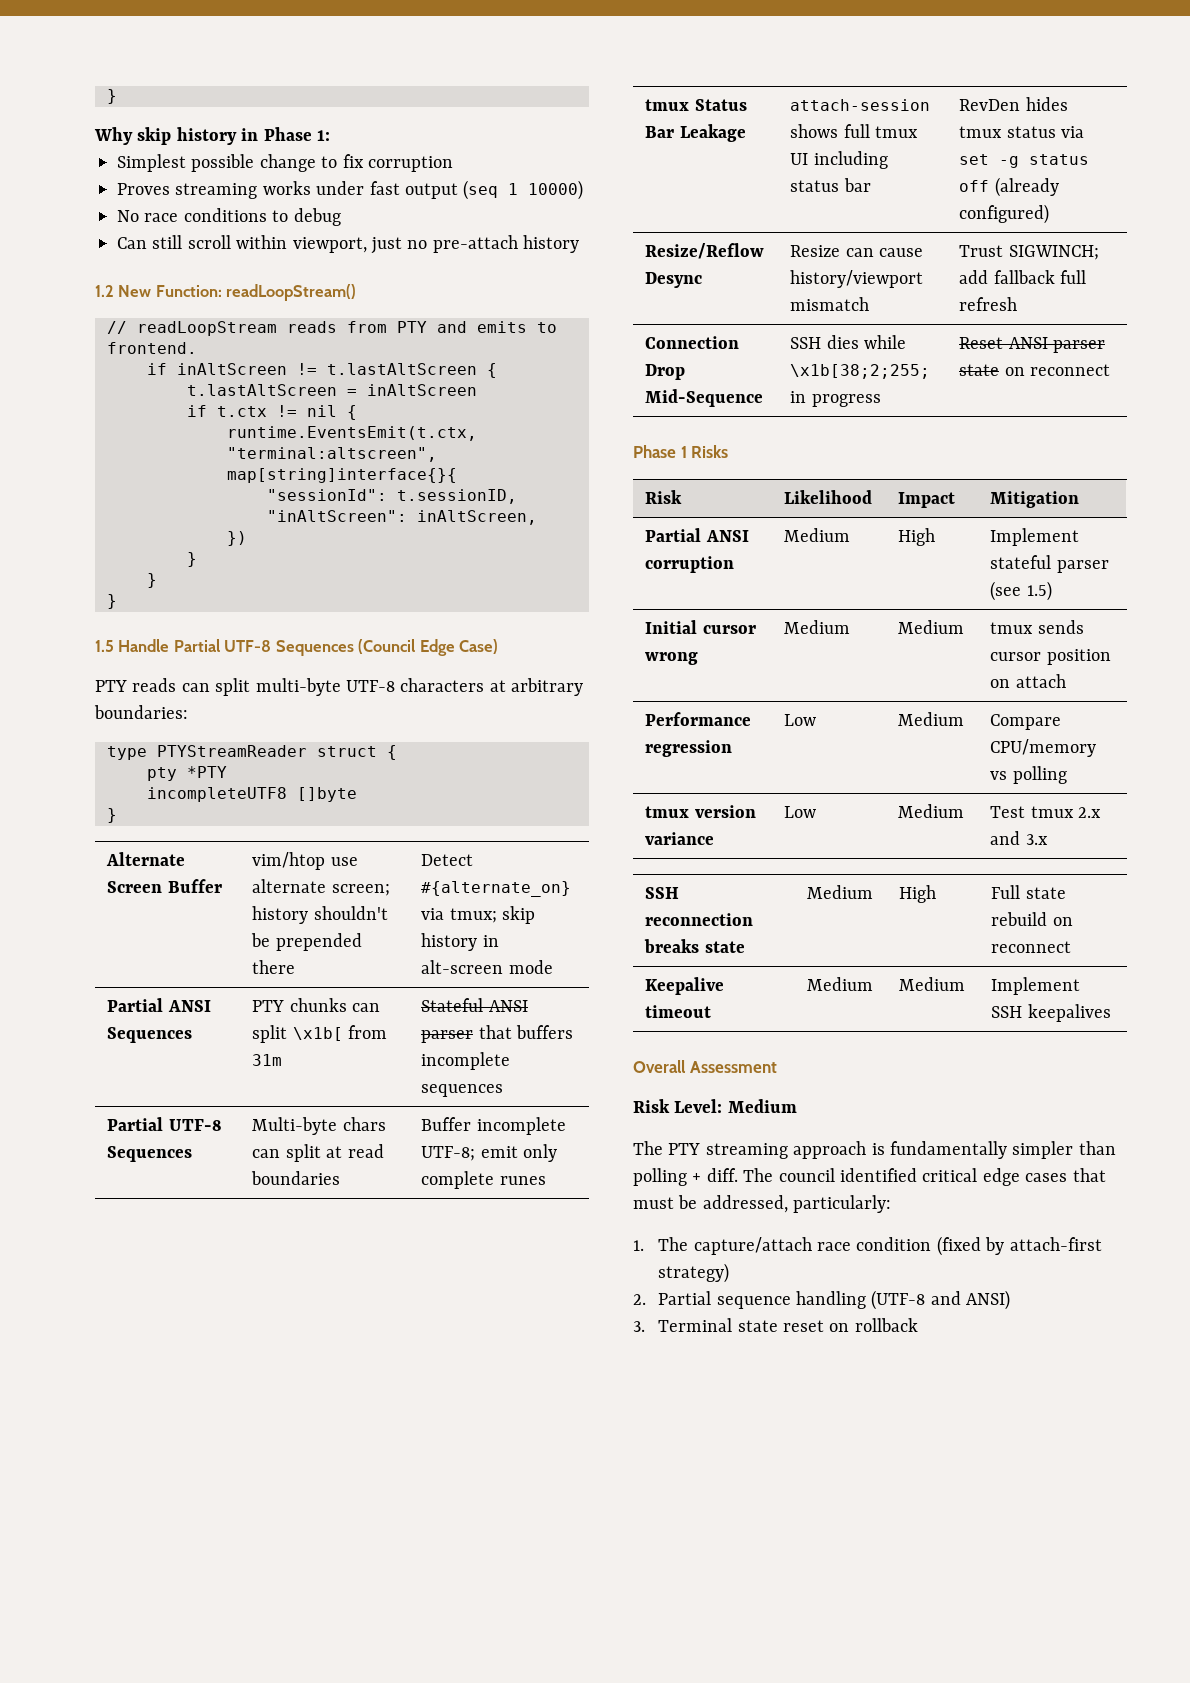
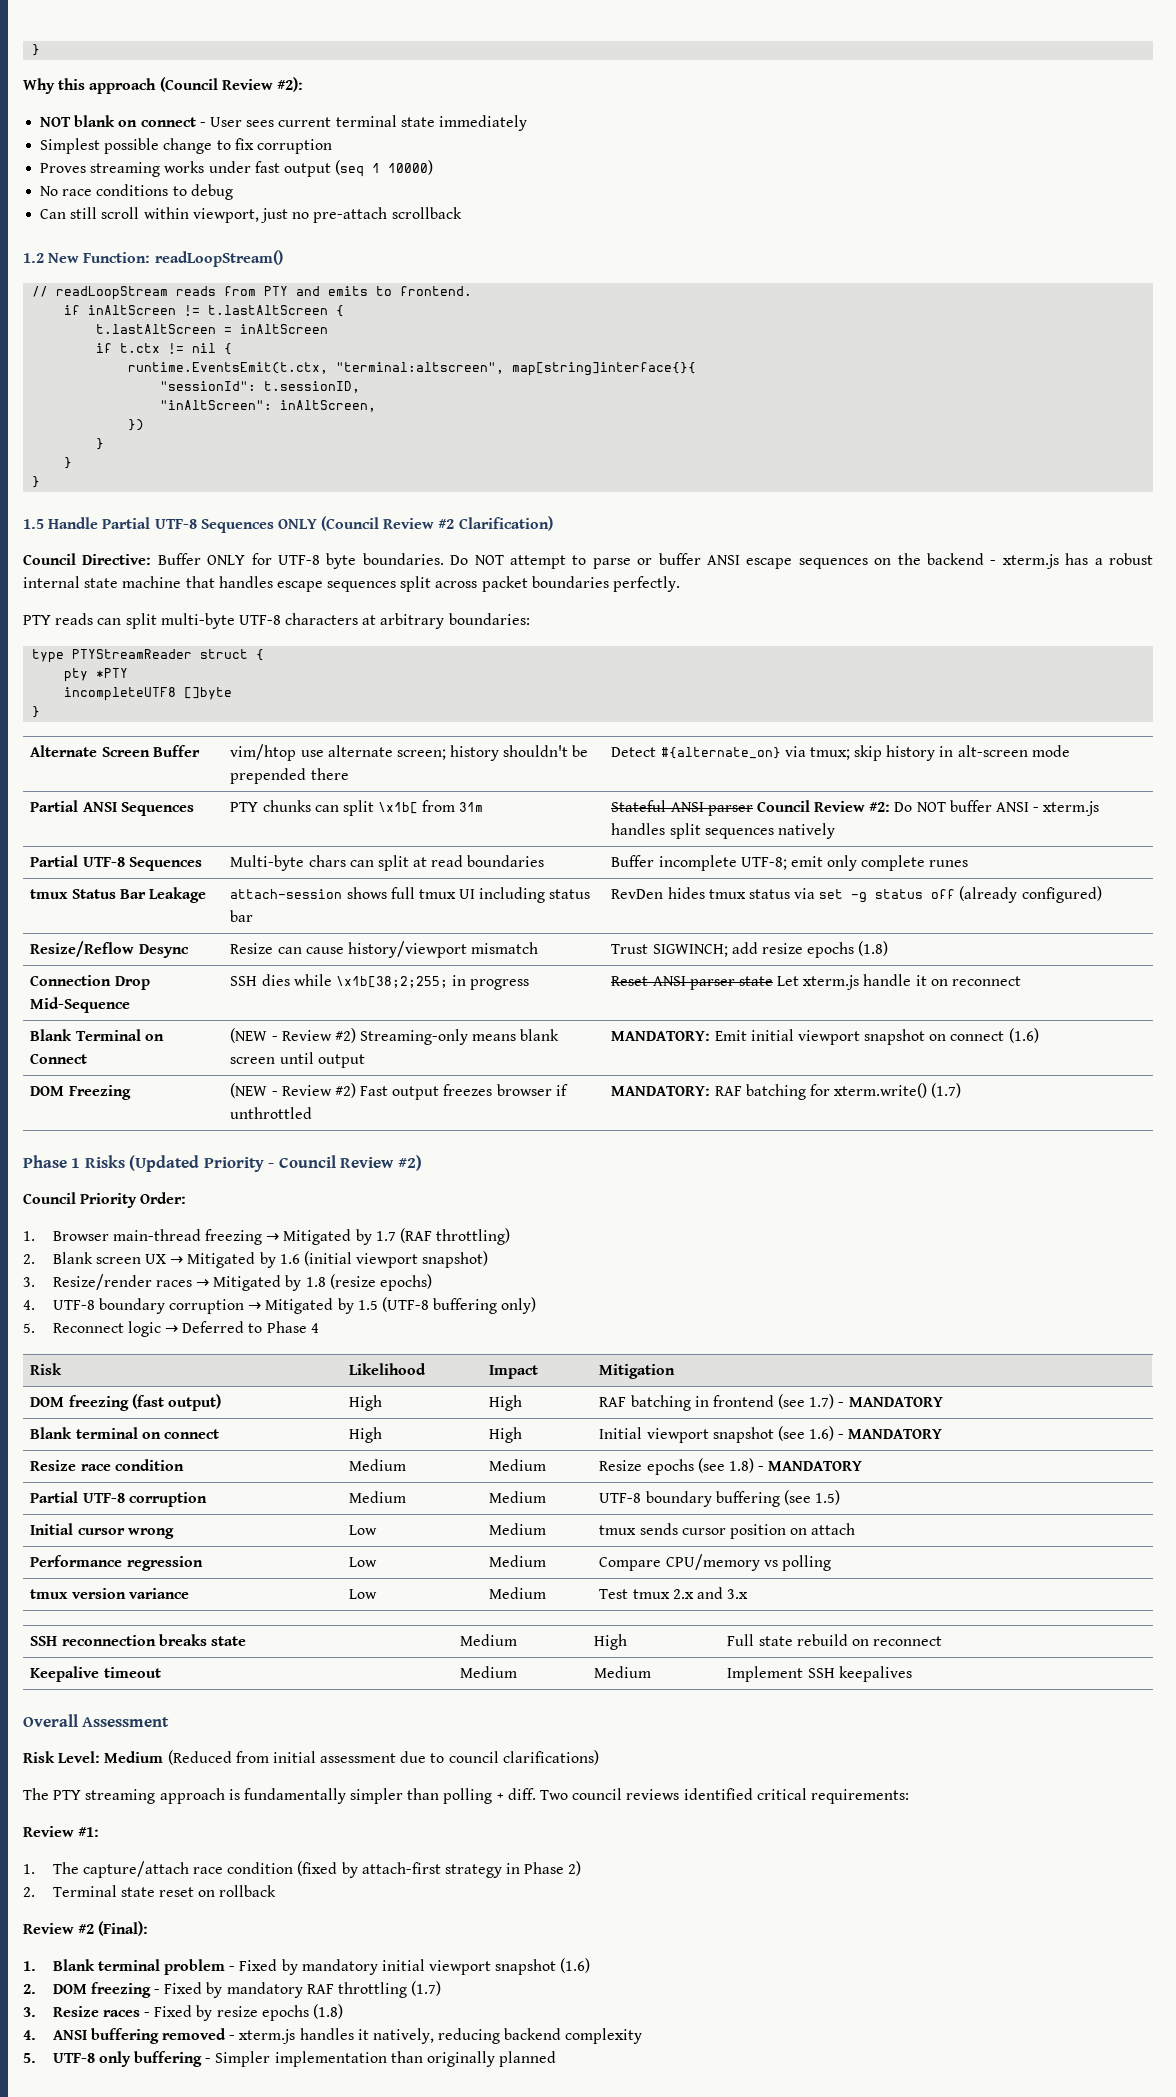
[137,127,330,145] skip history in Phase 1: -> [58,77,303,94] [40,115,527,131] this approach (Council Review #2): // NOT blank on connect - User sees current terminal state immediately
[523,235,580,253] history -> [391,207,462,219] scrollback
[358,639,499,656] (Council Edge Case) -> [277,516,553,531] [23,553,1153,569] [23,576,681,592] ONLY (Council Review #2 Clarification) // Council Directive: Buffer ONLY for UTF-8 byte boundaries. Do NOT attempt to parse or buffer ANSI escape sequences on the backend - xterm.js has a robust internal state machine that handles escape sequences split across packet boundaries perfectly.
[478,1025,574,1039] [421,1052,511,1070] [421,1084,504,1097] that buffers incomplete sequences -> [756,800,1100,816] [611,823,835,839] Council Review #2: Do NOT buffer ANSI - xterm.js handles split sequences natively
[993,270,1087,284] [959,297,1018,311] fallback full refresh -> [761,941,889,958] resize epochs (1.8)
[1004,364,1111,376] [633,445,729,458] [645,490,683,504] [784,490,873,504] [898,492,956,508] [990,491,1080,508] [645,528,749,542] on reconnect // Phase 1 Risks // Risk | Likelihood | Impact | Mitigation // Partial ANSI -> [777,974,1022,990] [30,1029,164,1041] [30,1053,88,1064] [230,1028,560,1045] [230,1052,365,1068] [611,1028,1039,1045] [30,1085,131,1100] [230,1083,568,1100] [230,1107,313,1119] [611,1083,962,1100] [23,1155,422,1172] [23,1192,187,1208] [23,1228,511,1245] [23,1251,489,1268] [23,1274,432,1291] [23,1297,537,1314] [23,1321,319,1337] [30,1363,63,1375] [349,1363,427,1375] [489,1365,539,1379] [599,1364,676,1379] [30,1394,221,1411] [349,1395,383,1411] [489,1395,523,1411] [599,1394,943,1411] [30,1427,219,1439] [349,1427,383,1443] [489,1427,523,1443] [599,1426,943,1443] [30,1459,184,1471] [349,1459,407,1471] [489,1459,547,1471] [599,1458,863,1475] [30,1491,125,1503] Let xterm.js handle it on reconnect // Blank Terminal on Connect | (NEW - Review #2) Streaming-only means blank screen until output | MANDATORY: Emit initial viewport snapshot on connect (1.6) // DOM Freezing | (NEW - Review #2) Fast output freezes browser if unthrottled | MANDATORY: RAF batching for xterm.write() (1.7) // Phase 1 Risks (Updated Priority - Council Review #2) // Council Priority Order: // 1. Browser main-thread freezing → Mitigated by 1.7 (RAF throttling) // 2. Blank screen UX → Mitigated by 1.6 (initial viewport snapshot) // 3. Resize/render races → Mitigated by 1.8 (resize epochs) // 4. UTF-8 boundary corruption → Mitigated by 1.5 (UTF-8 buffering only) // 5. Reconnect logic → Deferred to Phase 4 // Risk | Likelihood | Impact | Mitigation // DOM freezing (fast output) | High | High | RAF batching in frontend (see 1.7) - MANDATORY // Blank terminal on connect | High | High | Initial viewport snapshot (see 1.6) - MANDATORY // Resize race condition | Medium | Medium | Resize epochs (see 1.8) - MANDATORY // Partial UTF-8
[898,528,936,546] [990,528,1080,546] [990,555,1109,573] High | Implement stateful parser -> [489,1491,547,1503] [599,1491,780,1507] Medium | UTF-8 boundary buffering
[784,620,851,634] Medium -> [349,1525,378,1535] Low
(797, 1106) none -> [167,1750,599,1765] (Reduced from initial assessment due to council clarifications)
[743,1168,1106,1186] [633,1195,892,1213] The council identified critical edge cases that must be addressed, particularly: -> [540,1788,909,1804] [23,1826,100,1837] Two council reviews identified critical requirements: // Review #1:
[658,1263,730,1283] [633,1290,1011,1310] [633,1321,645,1332] strategy) // 2. Partial sequence handling (UTF-8 and ANSI) // 3. -> [444,1861,582,1878] [23,1887,35,1897] strategy in Phase 2) // 2.
(918, 1325) none -> [23,1921,149,1936] [23,1958,591,1975] [23,1981,442,1998] [23,2004,343,2021] [23,2028,643,2044] [23,2051,557,2067] // Review #2 (Final): // 1. Blank terminal problem - Fixed by mandatory initial viewport snapshot (1.6) // 2. DOM freezing - Fixed by mandatory RAF throttling (1.7) // 3. Resize races - Fixed by resize epochs (1.8) // 4. ANSI buffering removed - xterm.js handles it natively, reducing backend complexity // 5. UTF-8 only buffering - Simpler implementation than originally planned

